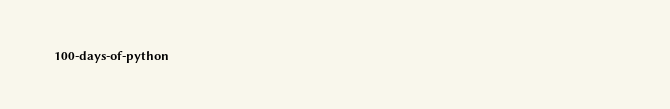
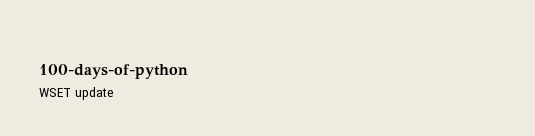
(169, 57) none -> [39,87,114,100] // WSET update

